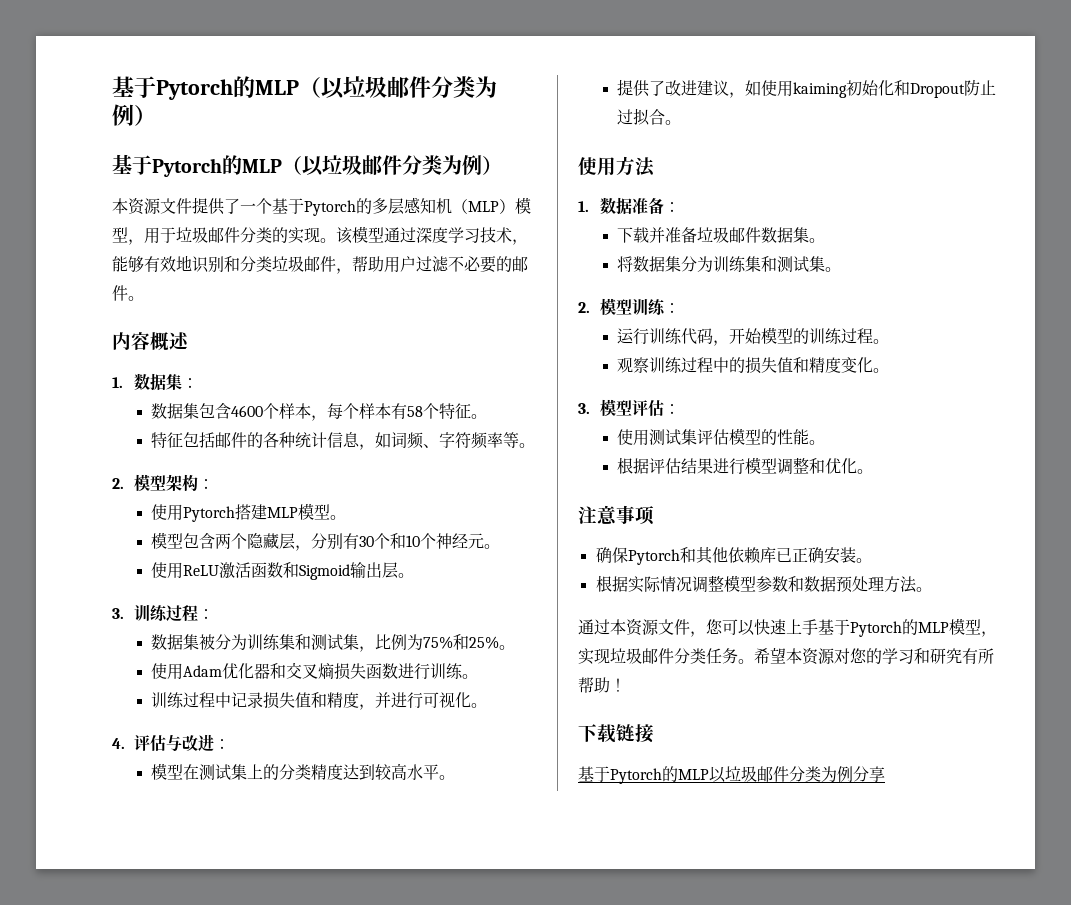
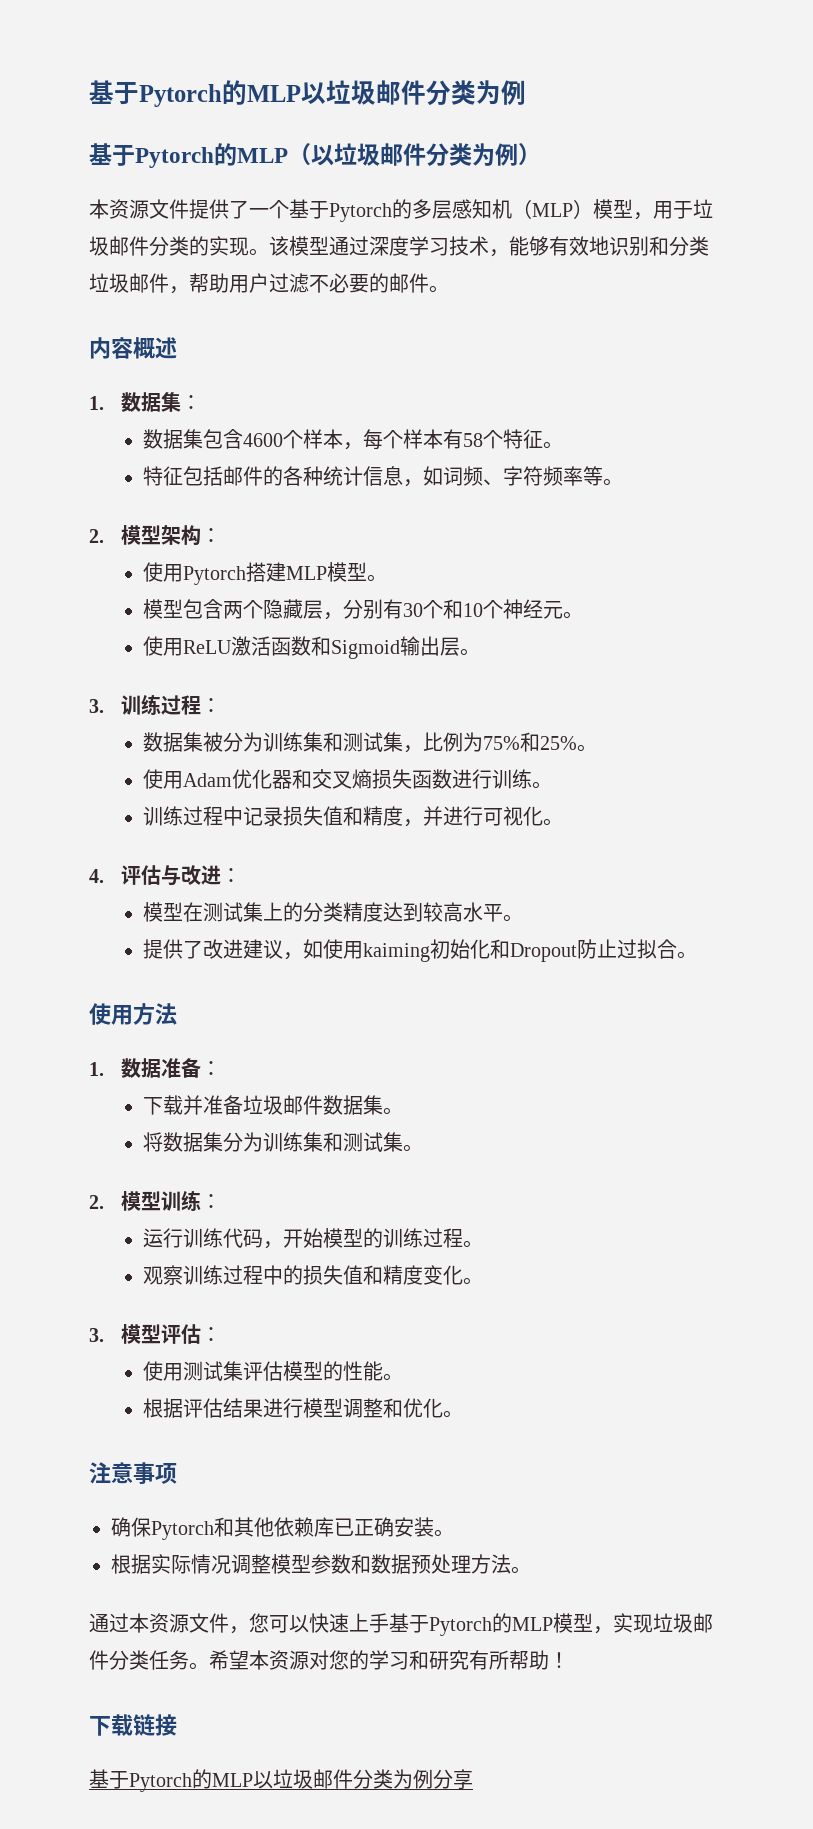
[112,76,497,100] [112,104,156,126] 基于Pytorch的MLP（以垃圾邮件分类为例） -> [89,80,526,107] 基于Pytorch的MLP以垃圾邮件分类为例

